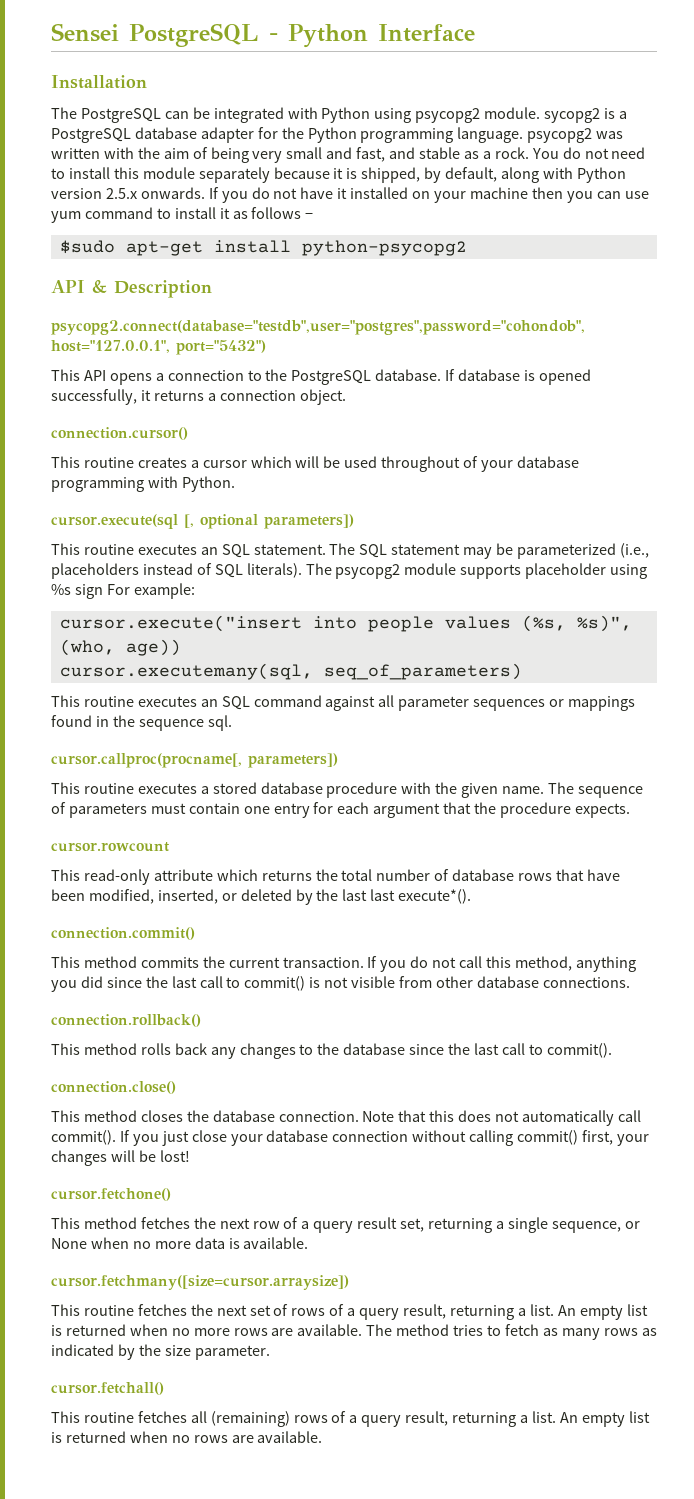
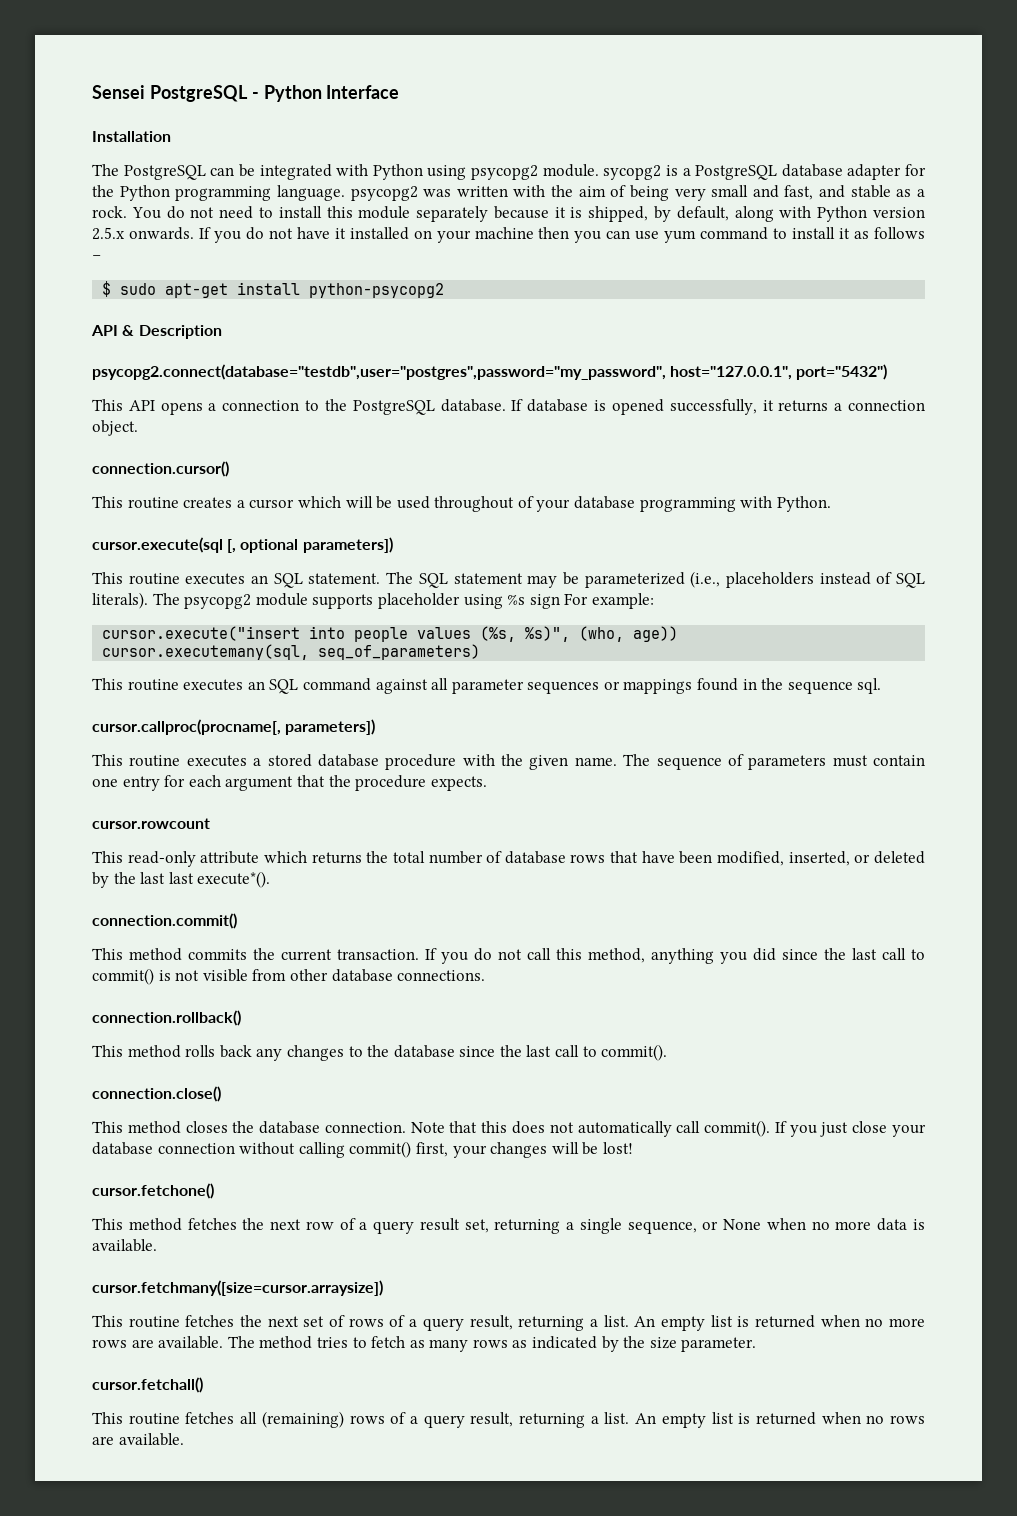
[59,240,115,254] $sudo -> [102,281,157,297] $ sudo
[51,320,585,335] psycopg2.connect(database="testdb",user="postgres",password="cohondob", -> [92,364,666,380] psycopg2.connect(database="testdb",user="postgres",password="my_password",

